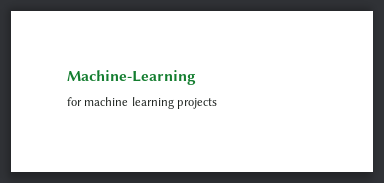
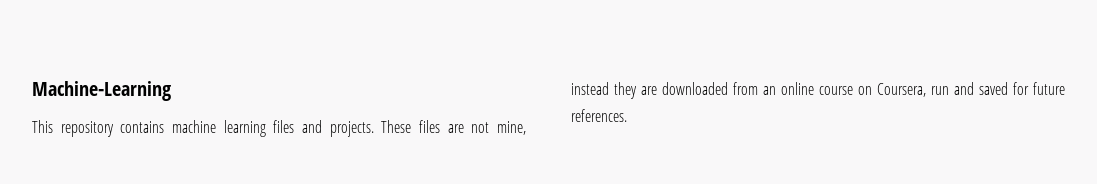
[67,97,218,109] for machine learning projects -> [32,120,526,137] [571,82,1065,99] [571,109,627,122] This repository contains machine learning files and projects. These files are not mine, instead they are downloaded from an online course on Coursera, run and saved for future references.

